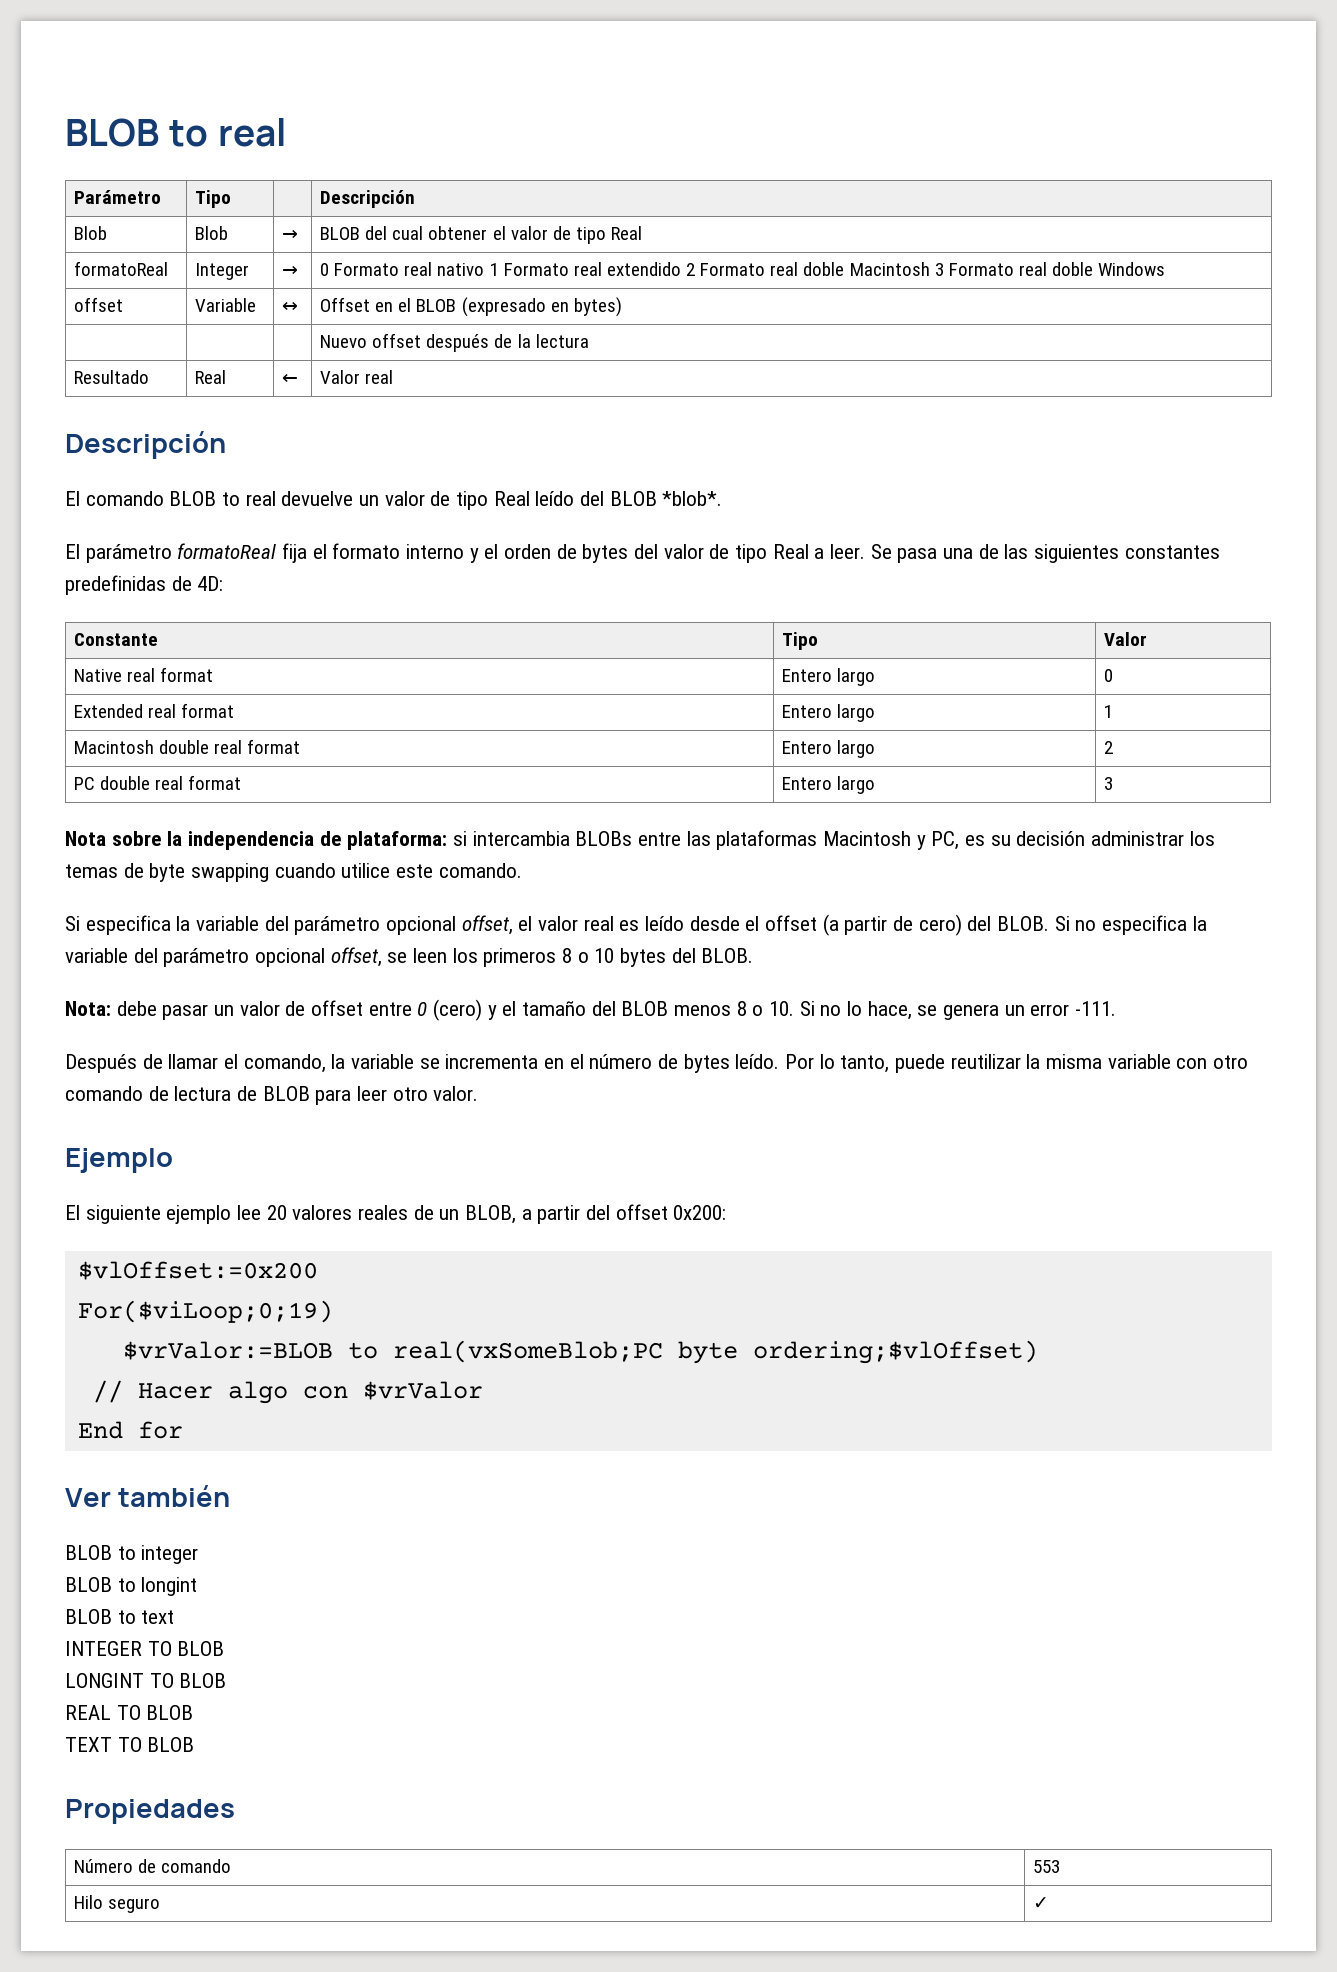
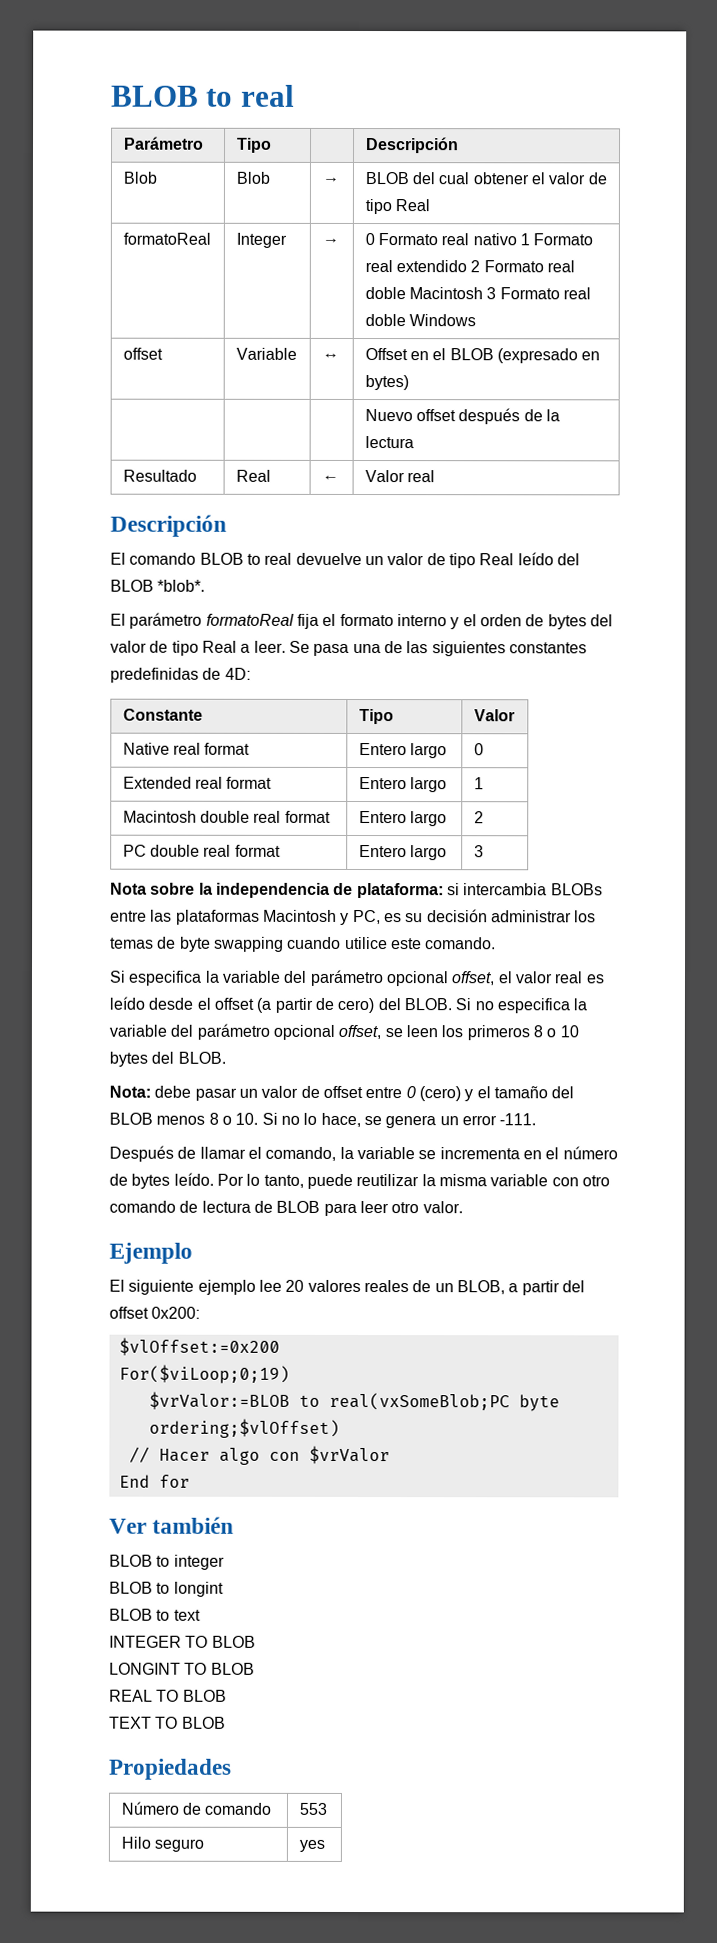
[1033,1897,1050,1909] ✓ -> [298,1839,325,1852] yes

